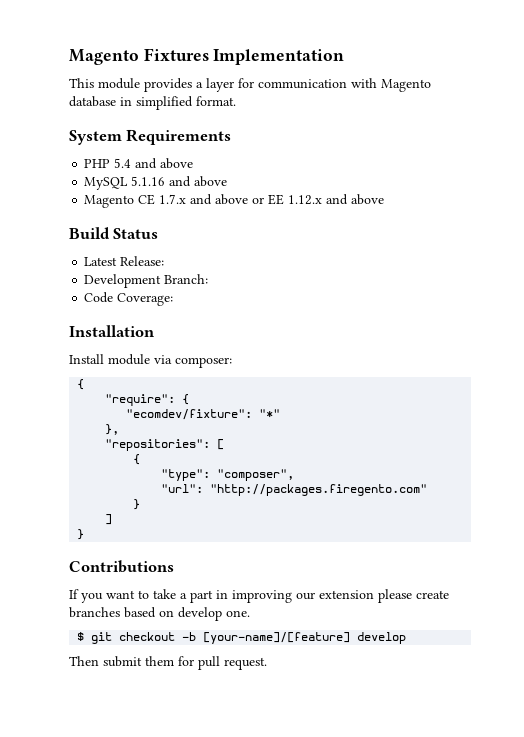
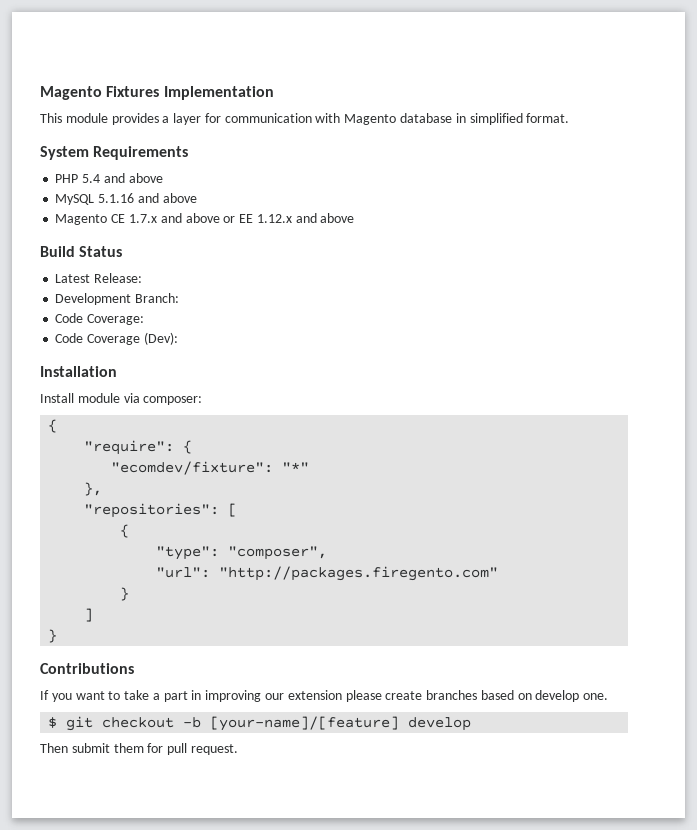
(174, 299) none -> [55,332,178,345] // Code Coverage (Dev):

